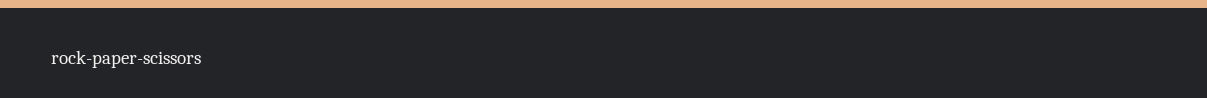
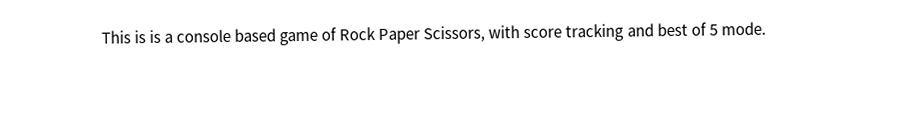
[51,50,201,68] rock-paper-scissors -> [100,21,766,46] This is is a console based game of Rock Paper Scissors, with score tracking and best of 5 mode.

